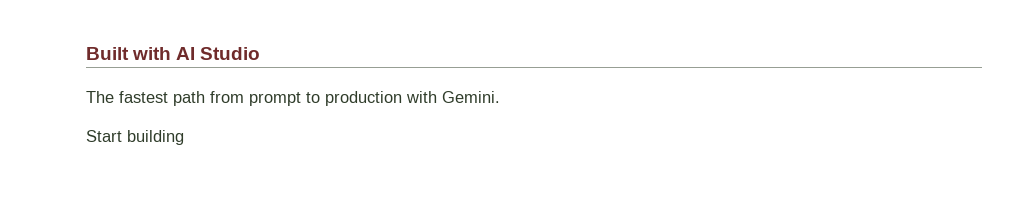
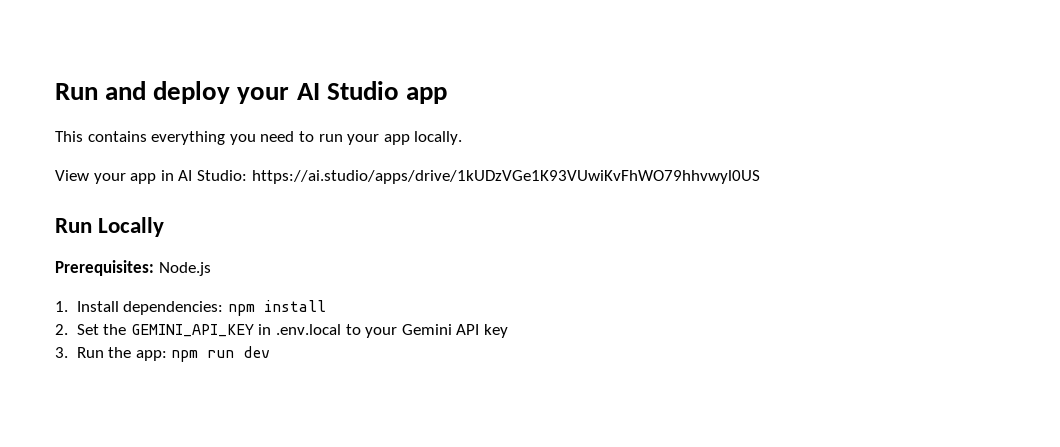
[86,47,261,60] [86,91,500,106] [86,130,184,145] Built with AI Studio // The fastest path from prompt to production with Gemini. // Start building -> [55,81,447,104] [55,131,463,145] [55,170,760,184] [55,217,165,237] [55,260,211,276] [55,300,326,316] [55,324,509,338] [55,346,271,362] Run and deploy your AI Studio app // This contains everything you need to run your app locally. // View your app in AI Studio: https://ai.studio/apps/drive/1kUDzVGe1K93VUwiKvFhWO79hhvwyl0US // Run Locally // Prerequisites: Node.js // 1. Install dependencies: npm install // 2. Set the GEMINI_API_KEY in .env.local to your Gemini API key // 3. Run the app: npm run dev

